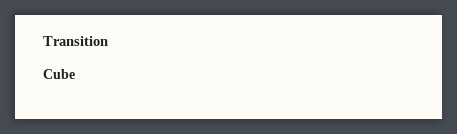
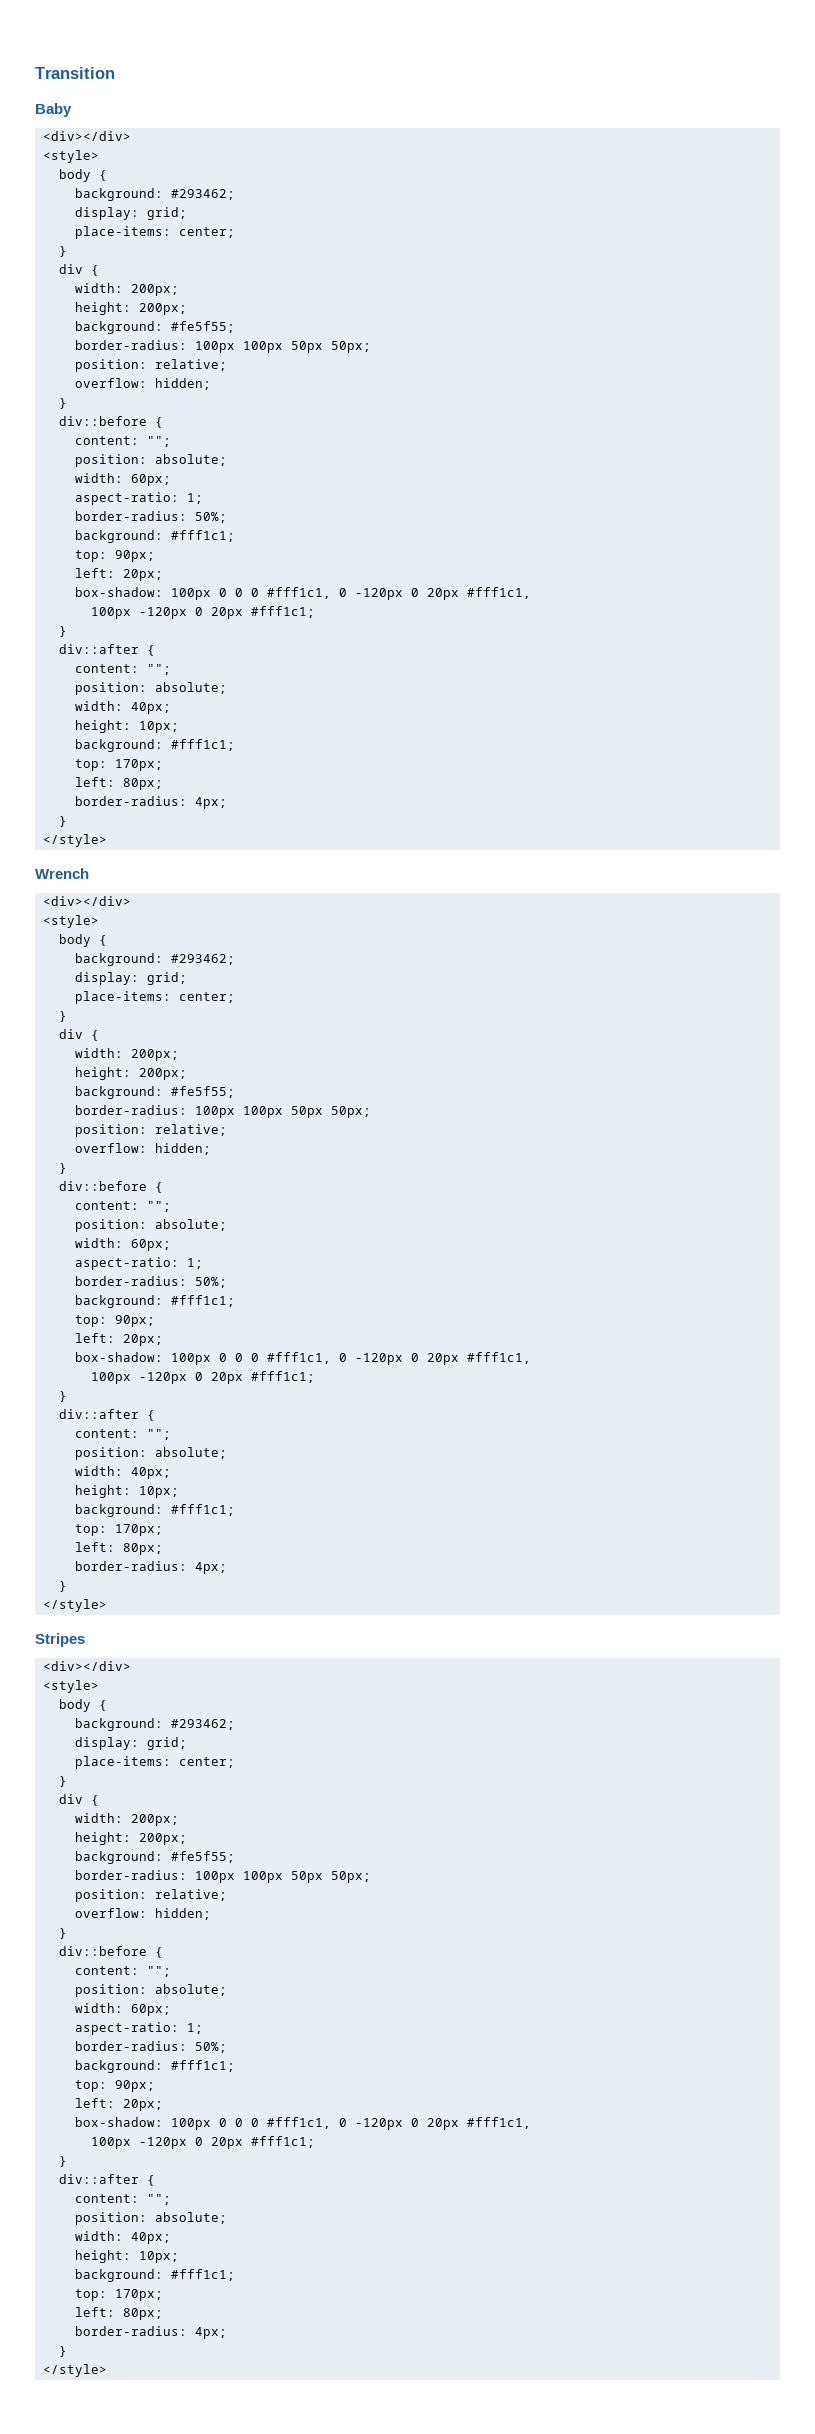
[43,69,75,79] Cube -> [35,103,72,117] [42,131,131,141] [42,150,99,163] [58,169,107,182] [74,188,235,201] [74,207,187,220] [74,226,235,239] [58,246,67,257] [58,264,99,276] [74,283,179,296] [74,302,187,315] [74,321,235,334] [74,340,371,353] [74,359,227,372] [74,378,211,390] [58,398,67,409] [58,416,163,428] [74,436,171,447] [74,454,227,467] [74,473,171,486] [74,492,203,505] [74,511,227,523] [74,530,235,543] [74,550,155,562] [74,568,163,581] [74,587,531,600] [90,606,315,619] [58,626,67,637] [58,644,155,656] [74,664,171,675] [74,682,227,695] [74,701,171,714] [74,720,179,733] [74,739,235,752] [74,759,163,771] [74,777,163,790] [74,796,227,809] [58,816,67,827] [42,834,107,847] [35,868,89,879] [42,896,131,906] [42,915,99,928] [58,934,107,947] [74,953,235,966] [74,972,187,985] [74,991,235,1004] [58,1011,67,1022] [58,1029,99,1041] [74,1048,179,1061] [74,1067,187,1080] [74,1086,235,1099] [74,1105,371,1118] [74,1124,227,1137] [74,1143,211,1155] [58,1163,67,1174] [58,1181,163,1193] [74,1201,171,1212] [74,1219,227,1232] [74,1238,171,1251] [74,1257,203,1270] [74,1276,227,1288] [74,1295,235,1308] [74,1315,155,1327] [74,1333,163,1346] [74,1352,531,1365] [90,1371,315,1384] [58,1391,67,1402] [58,1409,155,1421] [74,1429,171,1440] [74,1447,227,1460] [74,1466,171,1479] [74,1485,179,1498] [74,1504,235,1517] [74,1524,163,1536] [74,1542,163,1555] [74,1561,227,1574] [58,1581,67,1592] [42,1599,107,1612] [35,1633,85,1647] [42,1661,131,1671] [42,1680,99,1693] [58,1699,107,1712] [74,1718,235,1731] [74,1737,187,1750] [74,1756,235,1769] [58,1776,67,1787] [58,1794,99,1806] [74,1813,179,1826] [74,1832,187,1845] [74,1851,235,1864] [74,1870,371,1883] [74,1889,227,1902] [74,1908,211,1920] [58,1928,67,1939] [58,1946,163,1958] [74,1966,171,1977] [74,1984,227,1997] [74,2003,171,2016] [74,2022,203,2035] [74,2041,227,2053] [74,2060,235,2073] [74,2080,155,2092] [74,2098,163,2111] [74,2117,531,2130] [90,2136,315,2149] [58,2156,67,2167] [58,2174,155,2186] [74,2194,171,2205] [74,2212,227,2225] [74,2231,171,2244] [74,2250,179,2263] [74,2269,235,2282] [74,2289,163,2301] [74,2307,163,2320] [74,2326,227,2339] [58,2346,67,2357] [42,2364,107,2377] Baby // <div></div> // <style> // body { // background: #293462; // display: grid; // place-items: center; // } // div { // width: 200px; // height: 200px; // background: #fe5f55; // border-radius: 100px 100px 50px 50px; // position: relative; // overflow: hidden; // } // div::before { // content: ""; // position: absolute; // width: 60px; // aspect-ratio: 1; // border-radius: 50%; // background: #fff1c1; // top: 90px; // left: 20px; // box-shadow: 100px 0 0 0 #fff1c1, 0 -120px 0 20px #fff1c1, // 100px -120px 0 20px #fff1c1; // } // div::after { // content: ""; // position: absolute; // width: 40px; // height: 10px; // background: #fff1c1; // top: 170px; // left: 80px; // border-radius: 4px; // } // </style> // Wrench // <div></div> // <style> // body { // background: #293462; // display: grid; // place-items: center; // } // div { // width: 200px; // height: 200px; // background: #fe5f55; // border-radius: 100px 100px 50px 50px; // position: relative; // overflow: hidden; // } // div::before { // content: ""; // position: absolute; // width: 60px; // aspect-ratio: 1; // border-radius: 50%; // background: #fff1c1; // top: 90px; // left: 20px; // box-shadow: 100px 0 0 0 #fff1c1, 0 -120px 0 20px #fff1c1, // 100px -120px 0 20px #fff1c1; // } // div::after { // content: ""; // position: absolute; // width: 40px; // height: 10px; // background: #fff1c1; // top: 170px; // left: 80px; // border-radius: 4px; // } // </style> // Stripes // <div></div> // <style> // body { // background: #293462; // display: grid; // place-items: center; // } // div { // width: 200px; // height: 200px; // background: #fe5f55; // border-radius: 100px 100px 50px 50px; // position: relative; // overflow: hidden; // } // div::before { // content: ""; // position: absolute; // width: 60px; // aspect-ratio: 1; // border-radius: 50%; // background: #fff1c1; // top: 90px; // left: 20px; // box-shadow: 100px 0 0 0 #fff1c1, 0 -120px 0 20px #fff1c1, // 100px -120px 0 20px #fff1c1; // } // div::after { // content: ""; // position: absolute; // width: 40px; // height: 10px; // background: #fff1c1; // top: 170px; // left: 80px; // border-radius: 4px; // } // </style>

